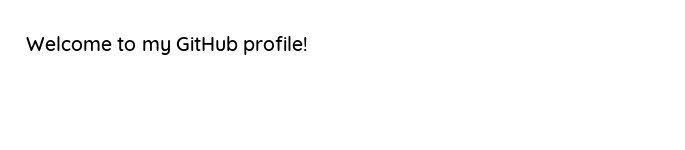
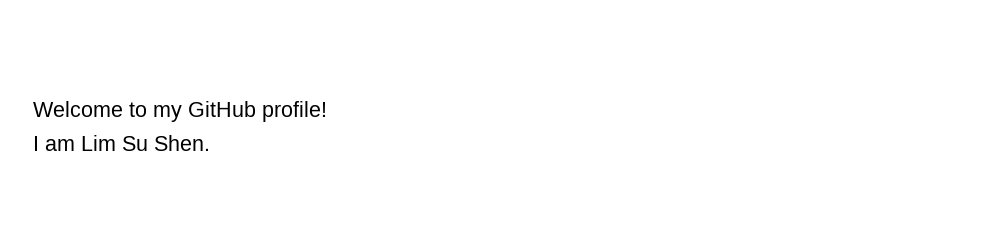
(309, 45) none -> [33,135,210,151] // I am Lim Su Shen.

